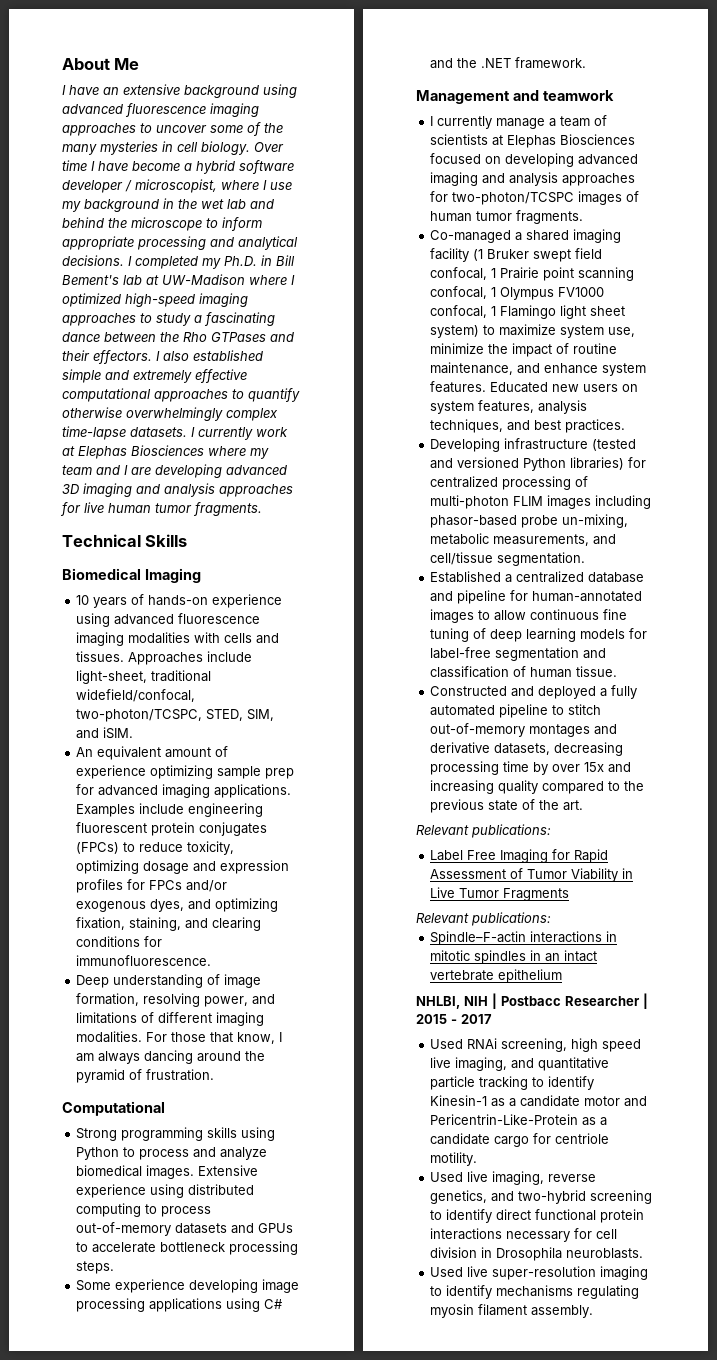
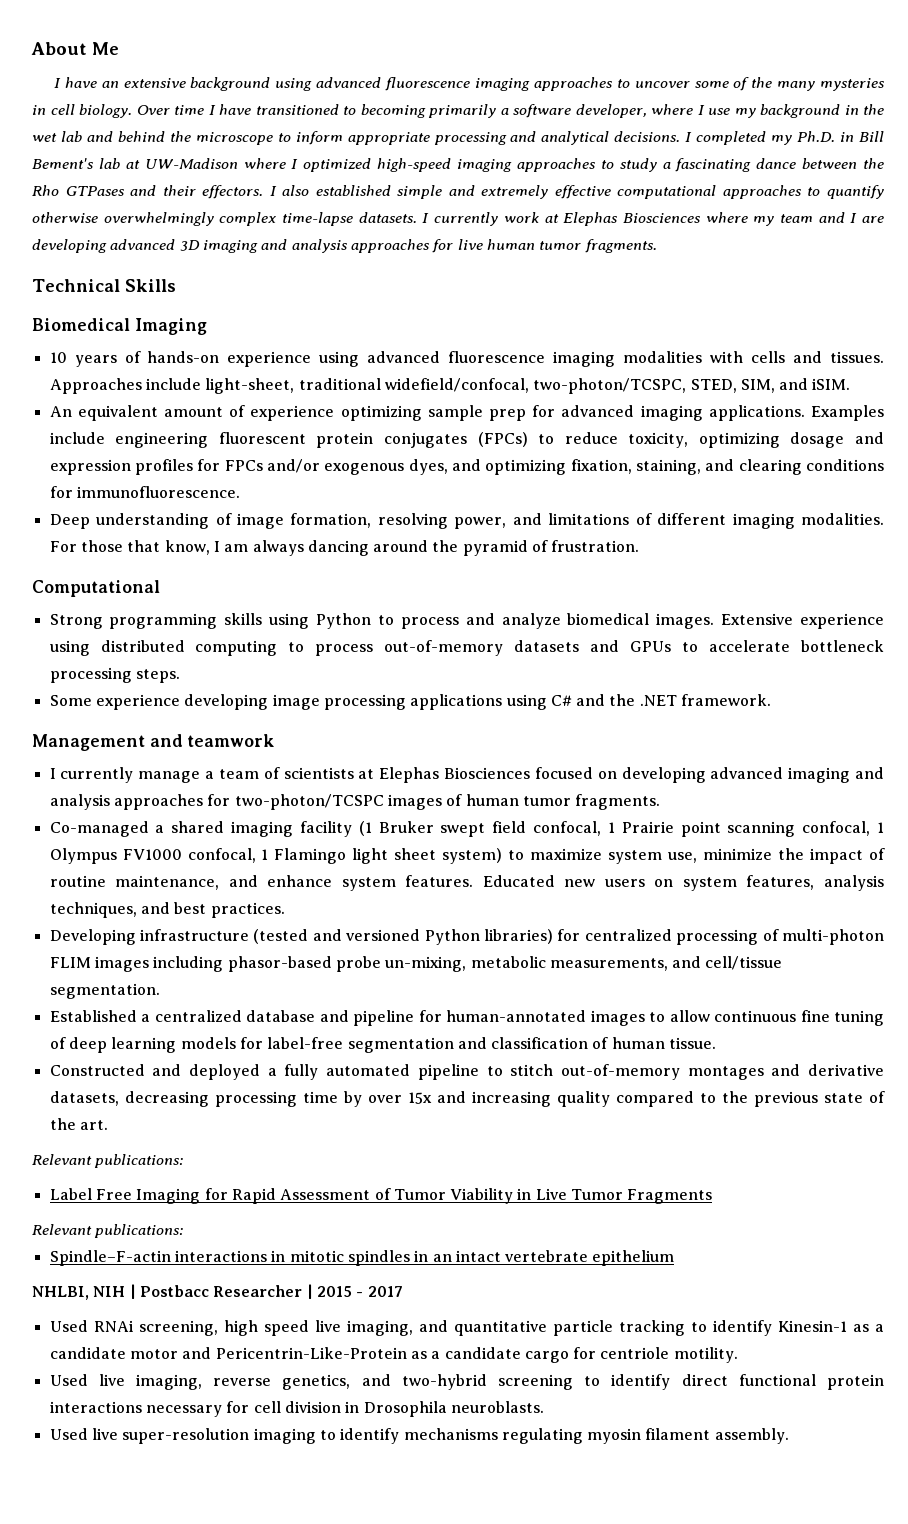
[132,160,294,174] [62,179,217,193] become a hybrid software developer / microscopist, -> [255,104,647,118] transitioned to becoming primarily a software developer,

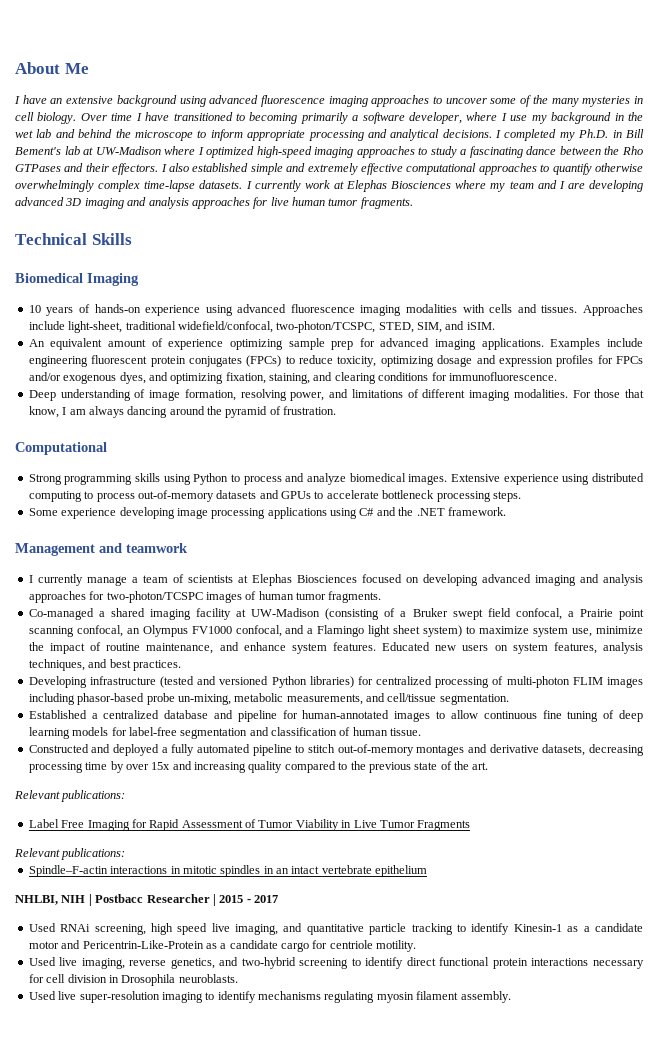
[358,821,372,836] (1 -> [236,608,407,620] at UW-Madison (consisting of a
[607,822,615,833] 1 -> [567,611,574,617] a
[877,822,885,833] 1 -> [126,628,140,634] an
[261,849,269,860] 1 -> [285,625,314,634] and a

